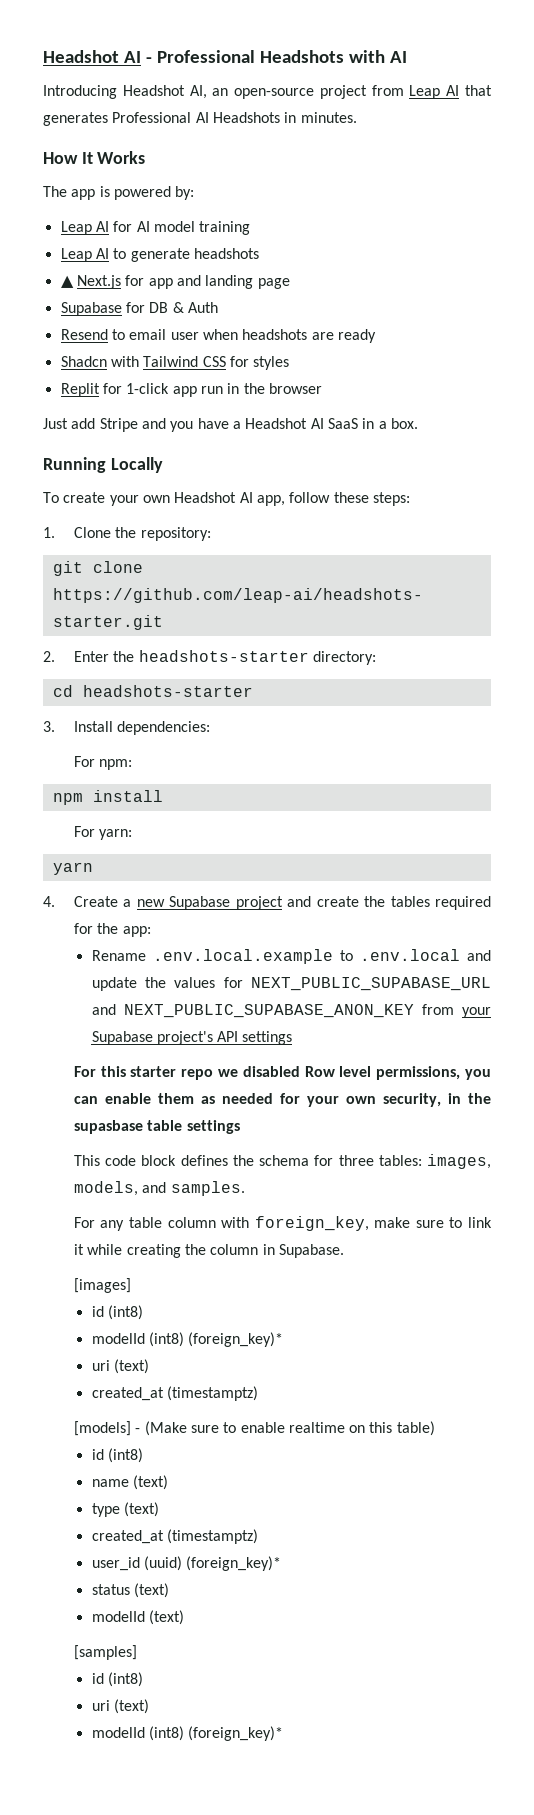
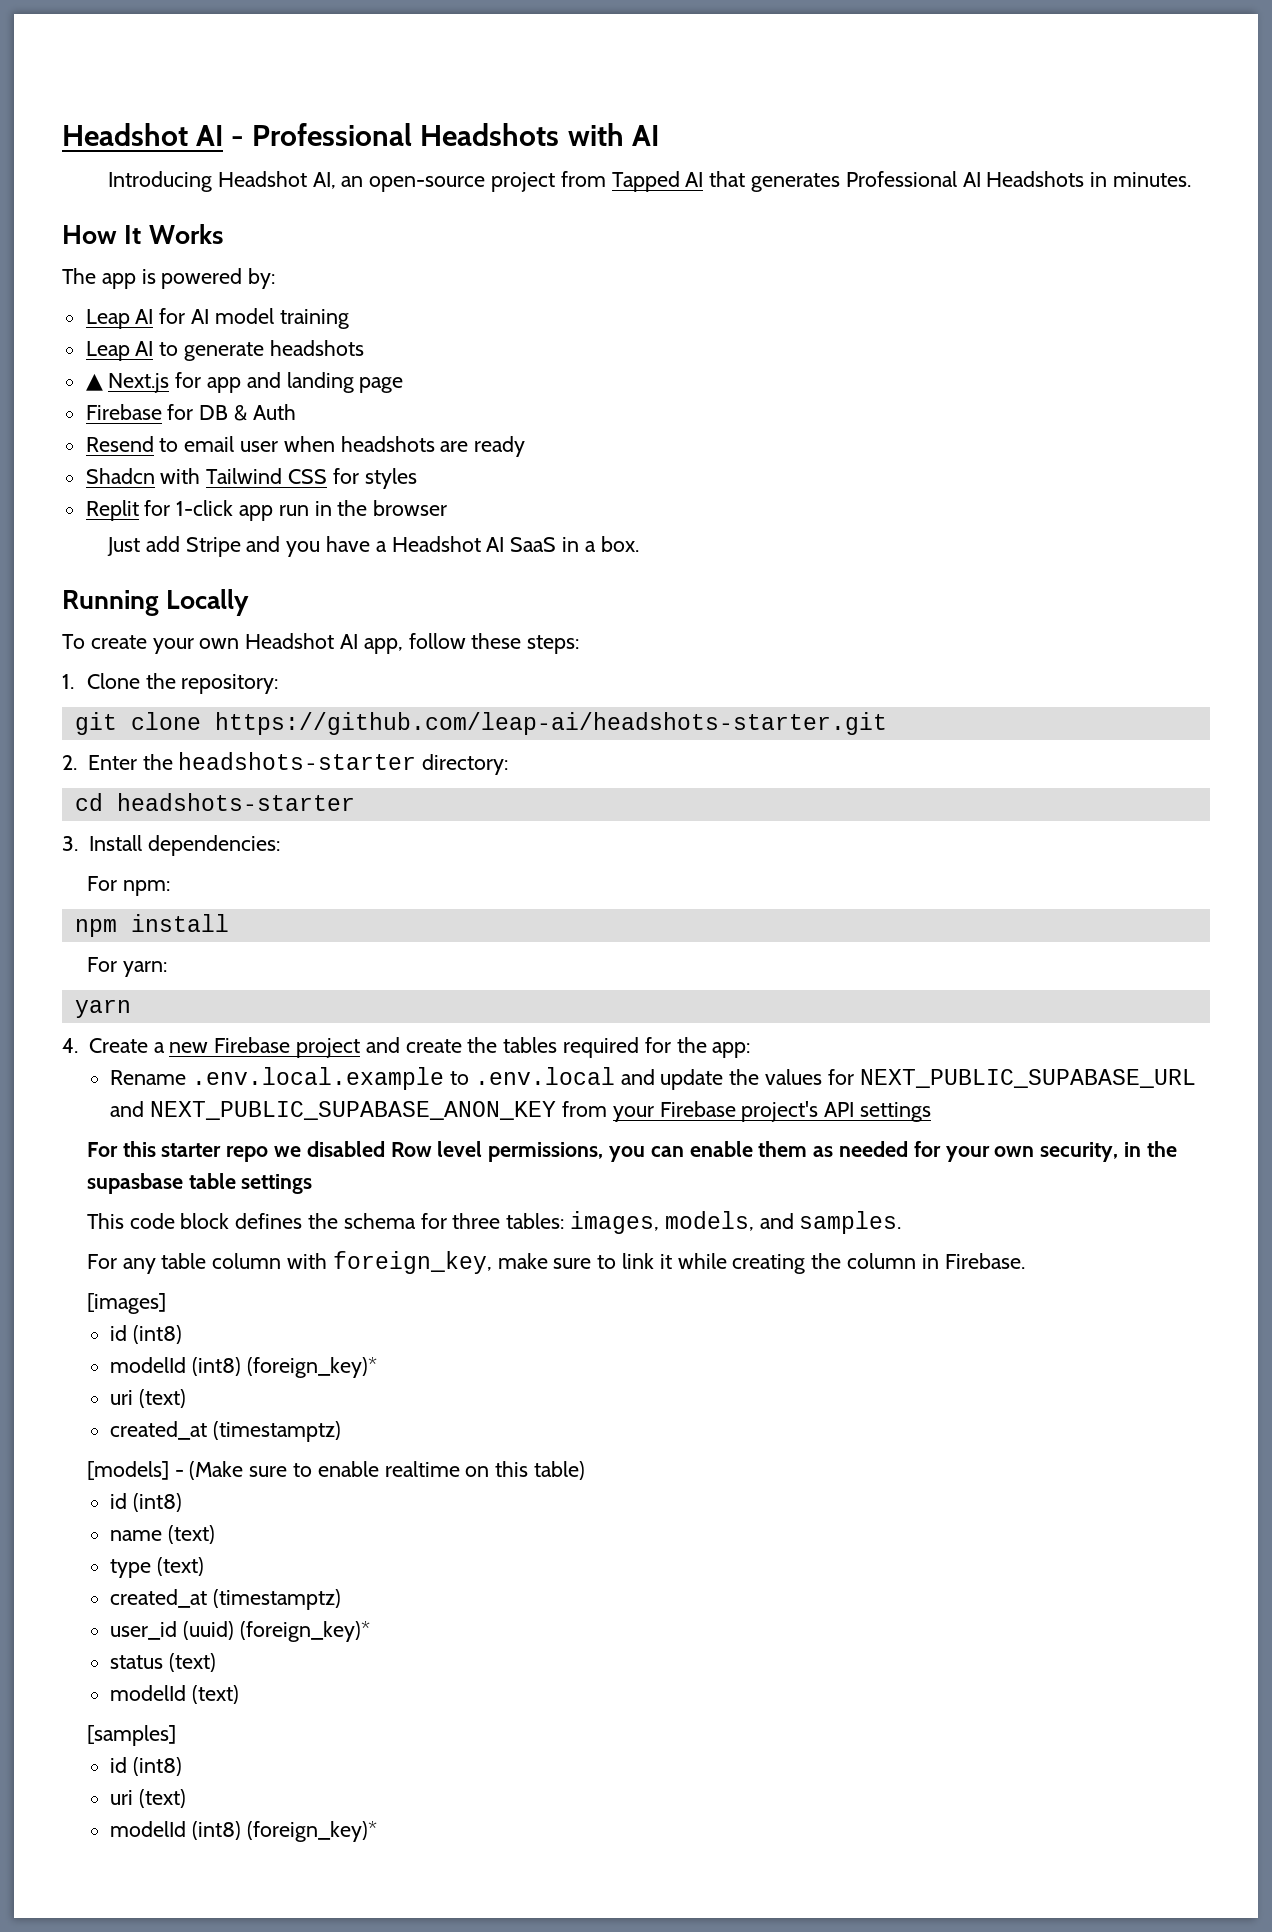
[409,85,441,99] Leap -> [611,171,680,192] Tapped
[60,302,122,316] Supabase -> [85,404,162,420] Firebase
[169,896,231,910] Supabase -> [214,1037,291,1053] Firebase
[91,1031,153,1045] Supabase -> [659,1101,736,1117] Firebase
[278,1244,344,1258] Supabase. -> [944,1253,1025,1269] Firebase.

